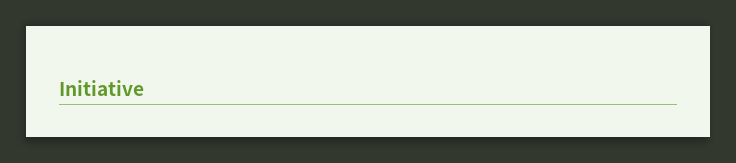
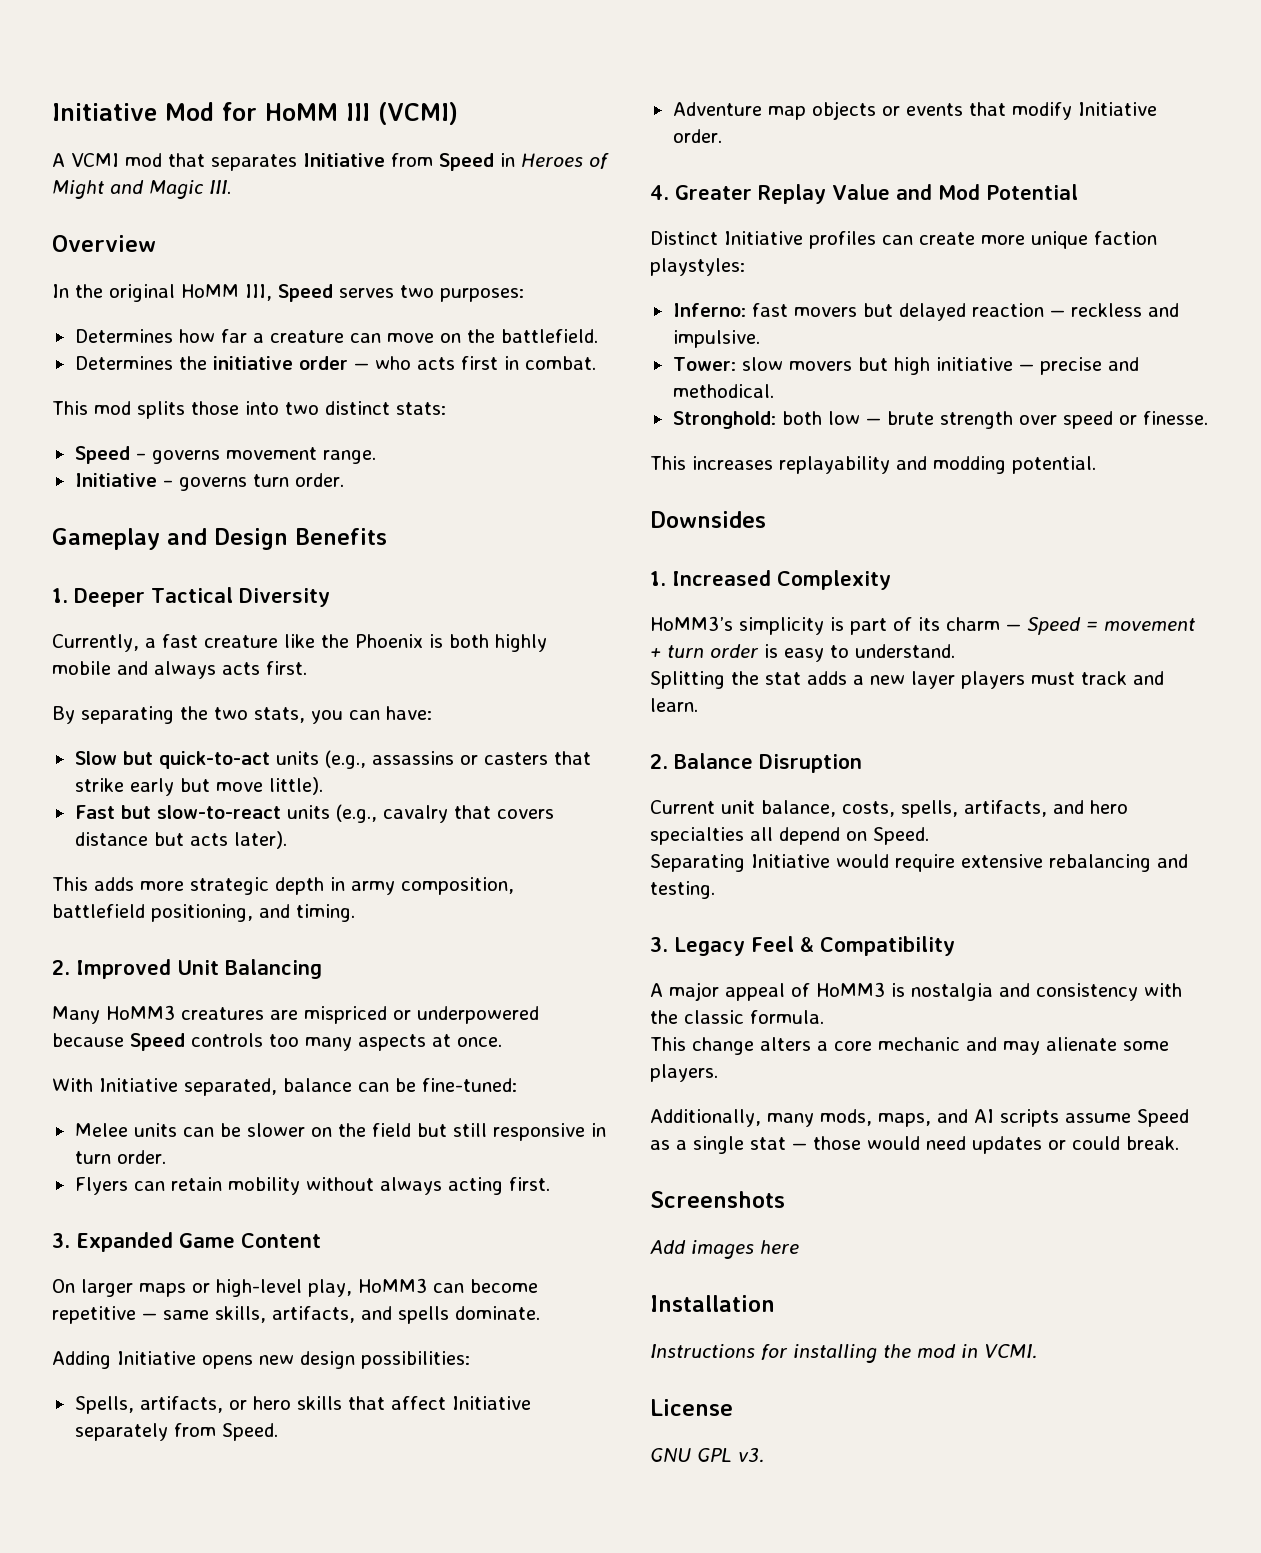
[59,80,144,96] Initiative -> [52,102,458,125] [52,153,609,171] [52,180,231,199] [52,235,156,252] [52,284,524,302] [74,329,598,343] [74,356,596,370] [52,401,446,419] [74,446,376,464] [74,473,344,491] [52,528,387,550] [52,587,330,607] [52,634,547,652] [52,661,307,679] [52,706,432,724] [74,750,591,769] [74,777,323,796] [74,804,554,823] [74,831,287,849] [52,877,514,895] [52,904,355,922] [52,959,322,979] [52,1005,539,1024] [52,1033,502,1051] [52,1078,517,1096] [74,1123,606,1141] [74,1150,166,1164] [74,1177,550,1195] [52,1232,321,1252] [52,1278,538,1297] [52,1306,540,1324] [52,1351,470,1369] [74,1396,531,1414] [74,1423,278,1441] [672,101,1157,120] [672,129,722,143] [650,184,1078,204] [650,231,1157,249] [650,258,745,276] [672,303,1179,321] [672,330,760,348] [672,357,1139,375] [672,384,774,398] [672,411,1208,429] [650,456,1096,474] [650,511,766,528] [650,570,891,590] [650,616,1196,635] [650,644,955,662] [650,671,1164,689] [650,698,698,712] [650,753,862,773] [650,800,1128,818] [650,827,929,845] [650,854,1188,872] [650,881,715,899] [650,936,955,956] [650,982,1182,1001] [650,1010,824,1024] [650,1037,1169,1055] [650,1064,718,1082] [650,1109,1189,1127] [650,1136,1179,1154] [650,1191,785,1208] [650,1240,799,1259] [650,1295,775,1312] [650,1344,1037,1363] [650,1399,733,1416] [650,1448,764,1463] Initiative Mod for HoMM III (VCMI) // A VCMI mod that separates Initiative from Speed in Heroes of Might and Magic III. // Overview // In the original HoMM III, Speed serves two purposes: // Determines how far a creature can move on the battlefield. // Determines the initiative order — who acts first in combat. // This mod splits those into two distinct stats: // Speed – governs movement range. // Initiative – governs turn order. // Gameplay and Design Benefits // 1. Deeper Tactical Diversity // Currently, a fast creature like the Phoenix is both highly mobile and always acts first. // By separating the two stats, you can have: // Slow but quick-to-act units (e.g., assassins or casters that strike early but move little). // Fast but slow-to-react units (e.g., cavalry that covers distance but acts later). // This adds more strategic depth in army composition, battlefield positioning, and timing. // 2. Improved Unit Balancing // Many HoMM3 creatures are mispriced or underpowered because Speed controls too many aspects at once. // With Initiative separated, balance can be fine-tuned: // Melee units can be slower on the field but still responsive in turn order. // Flyers can retain mobility without always acting first. // 3. Expanded Game Content // On larger maps or high-level play, HoMM3 can become repetitive — same skills, artifacts, and spells dominate. // Adding Initiative opens new design possibilities: // Spells, artifacts, or hero skills that affect Initiative separately from Speed. // Adventure map objects or events that modify Initiative order. // 4. Greater Replay Value and Mod Potential // Distinct Initiative profiles can create more unique faction playstyles: // Inferno: fast movers but delayed reaction — reckless and impulsive. // Tower: slow movers but high initiative — precise and methodical. // Stronghold: both low — brute strength over speed or finesse. // This increases replayability and modding potential. // Downsides // 1. Increased Complexity // HoMM3’s simplicity is part of its charm — Speed = movement + turn order is easy to understand. // Splitting the stat adds a new layer players must track and learn. // 2. Balance Disruption // Current unit balance, costs, spells, artifacts, and hero specialties all depend on Speed. // Separating Initiative would require extensive rebalancing and testing. // 3. Legacy Feel & Compatibility // A major appeal of HoMM3 is nostalgia and consistency with the classic formula. // This change alters a core mechanic and may alienate some players. // Additionally, many mods, maps, and AI scripts assume Speed as a single stat — those would need updates or could break. // Screenshots // Add images here // Installation // Instructions for installing the mod in VCMI. // License // GNU GPL v3.

